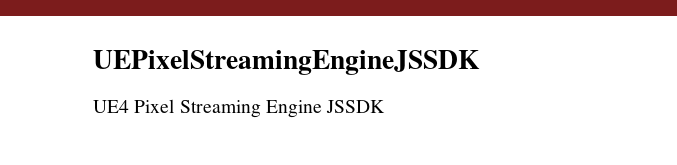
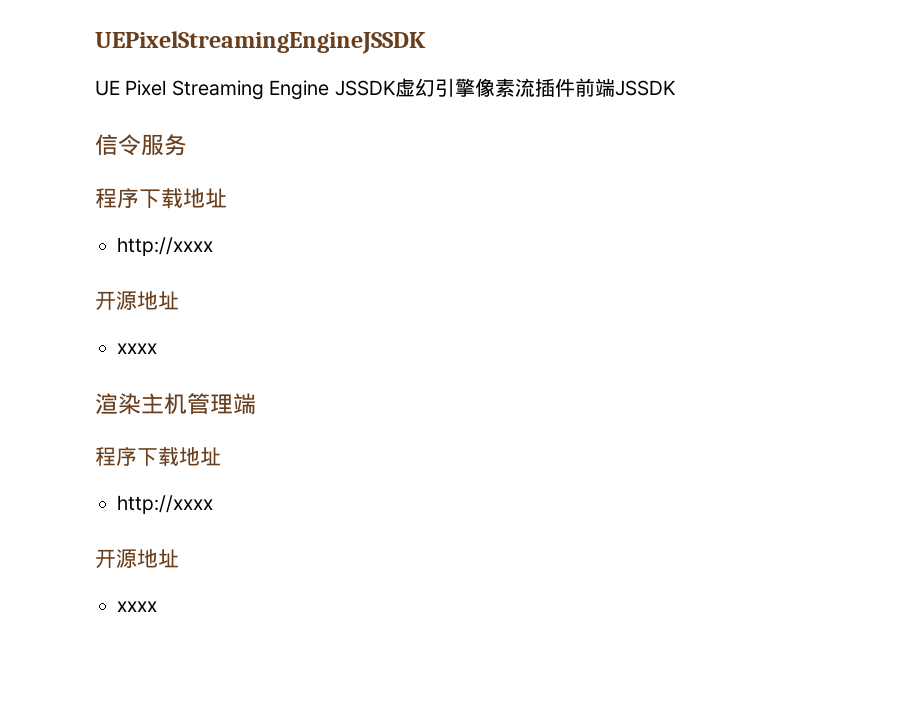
[93,100,129,113] UE4 -> [95,80,120,96] UE
(386, 106) none -> [394,78,676,97] [95,134,187,156] [95,188,227,209] [117,237,213,256] [95,291,179,311] [117,343,157,354] [95,393,256,415] [95,446,221,467] [117,495,213,514] [95,549,179,569] [117,601,157,612] 虚幻引擎像素流插件前端JSSDK // 信令服务 // 程序下载地址 // http://xxxx // 开源地址 // xxxx // 渲染主机管理端 // 程序下载地址 // http://xxxx // 开源地址 // xxxx

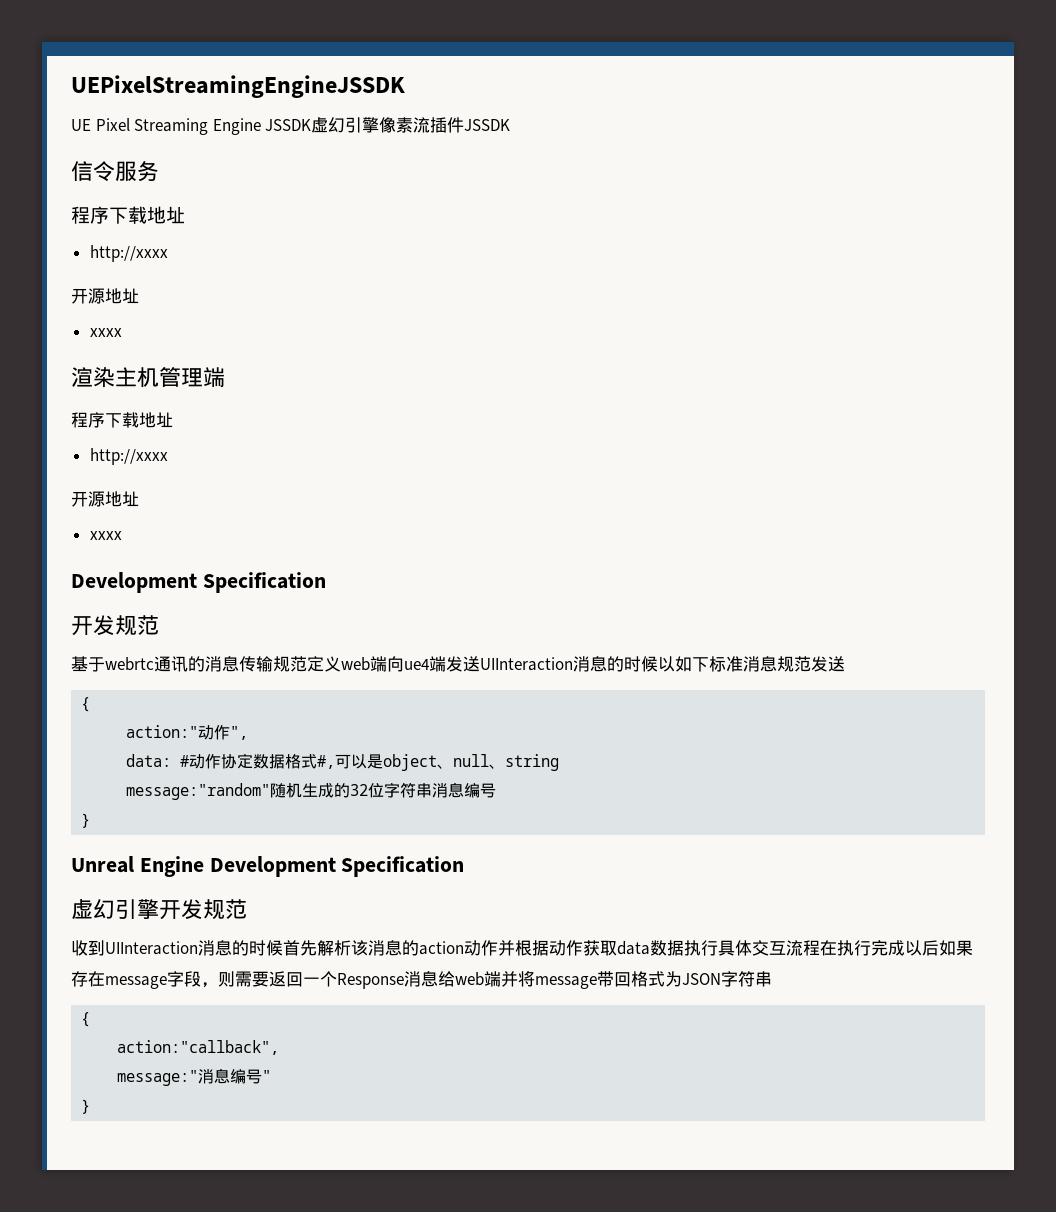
[574,78,615,97] 前端 -> (465, 125) none
(157, 606) none -> [71,572,326,593] [71,615,159,636] [71,656,845,672] [81,697,91,712] [126,725,249,740] [126,753,560,771] [126,782,497,800] [81,813,91,828] [71,856,465,877] [71,899,247,920] [71,940,973,956] [71,971,772,989] [81,1012,91,1027] [117,1040,280,1055] [117,1068,272,1086] [81,1099,91,1114] // Development Specification // 开发规范 // 基于webrtc通讯的消息传输规范定义web端向ue4端发送UIInteraction消息的时候以如下标准消息规范发送 // { // action:"动作", // data: #动作协定数据格式#,可以是object、null、string // message:"random"随机生成的32位字符串消息编号 // } // Unreal Engine Development Specification // 虚幻引擎开发规范 // 收到UIInteraction消息的时候首先解析该消息的action动作并根据动作获取data数据执行具体交互流程在执行完成以后如果存在message字段，则需要返回一个Response消息给web端并将message带回格式为JSON字符串 // { // action:"callback", // message:"消息编号" // }

